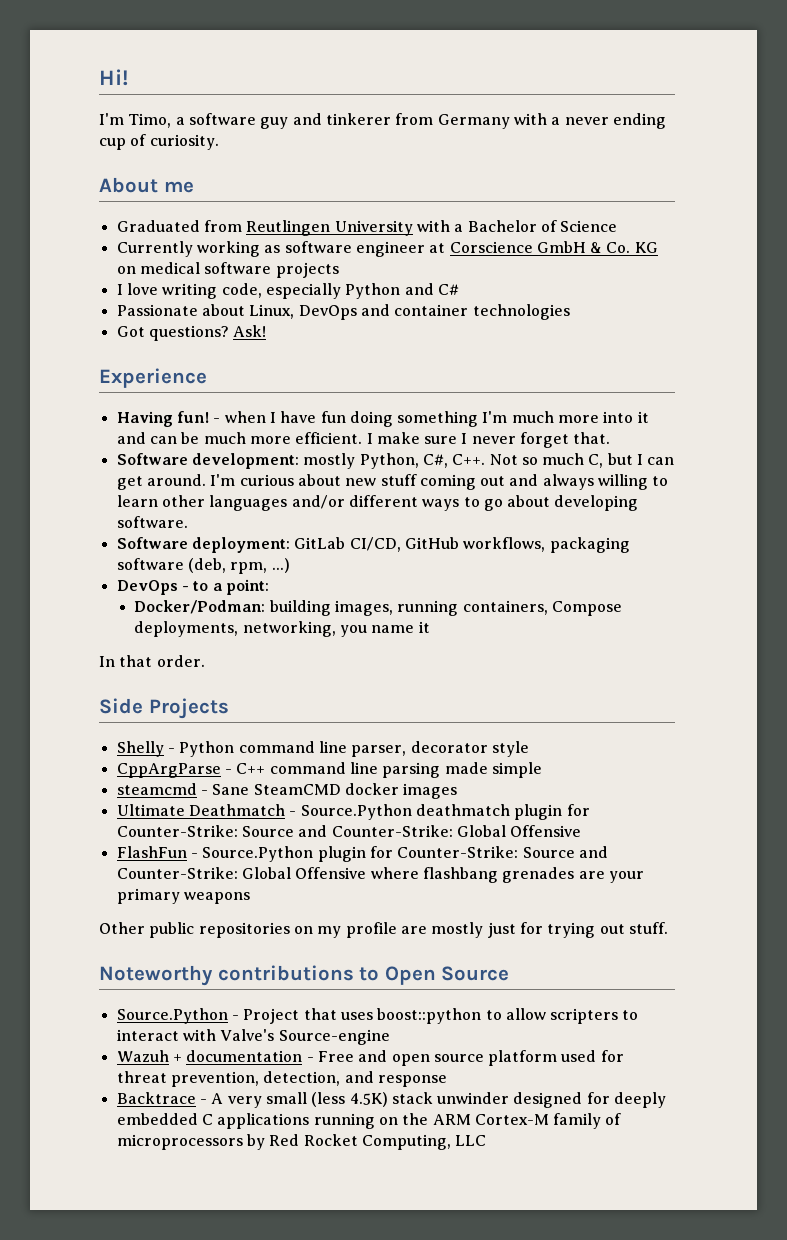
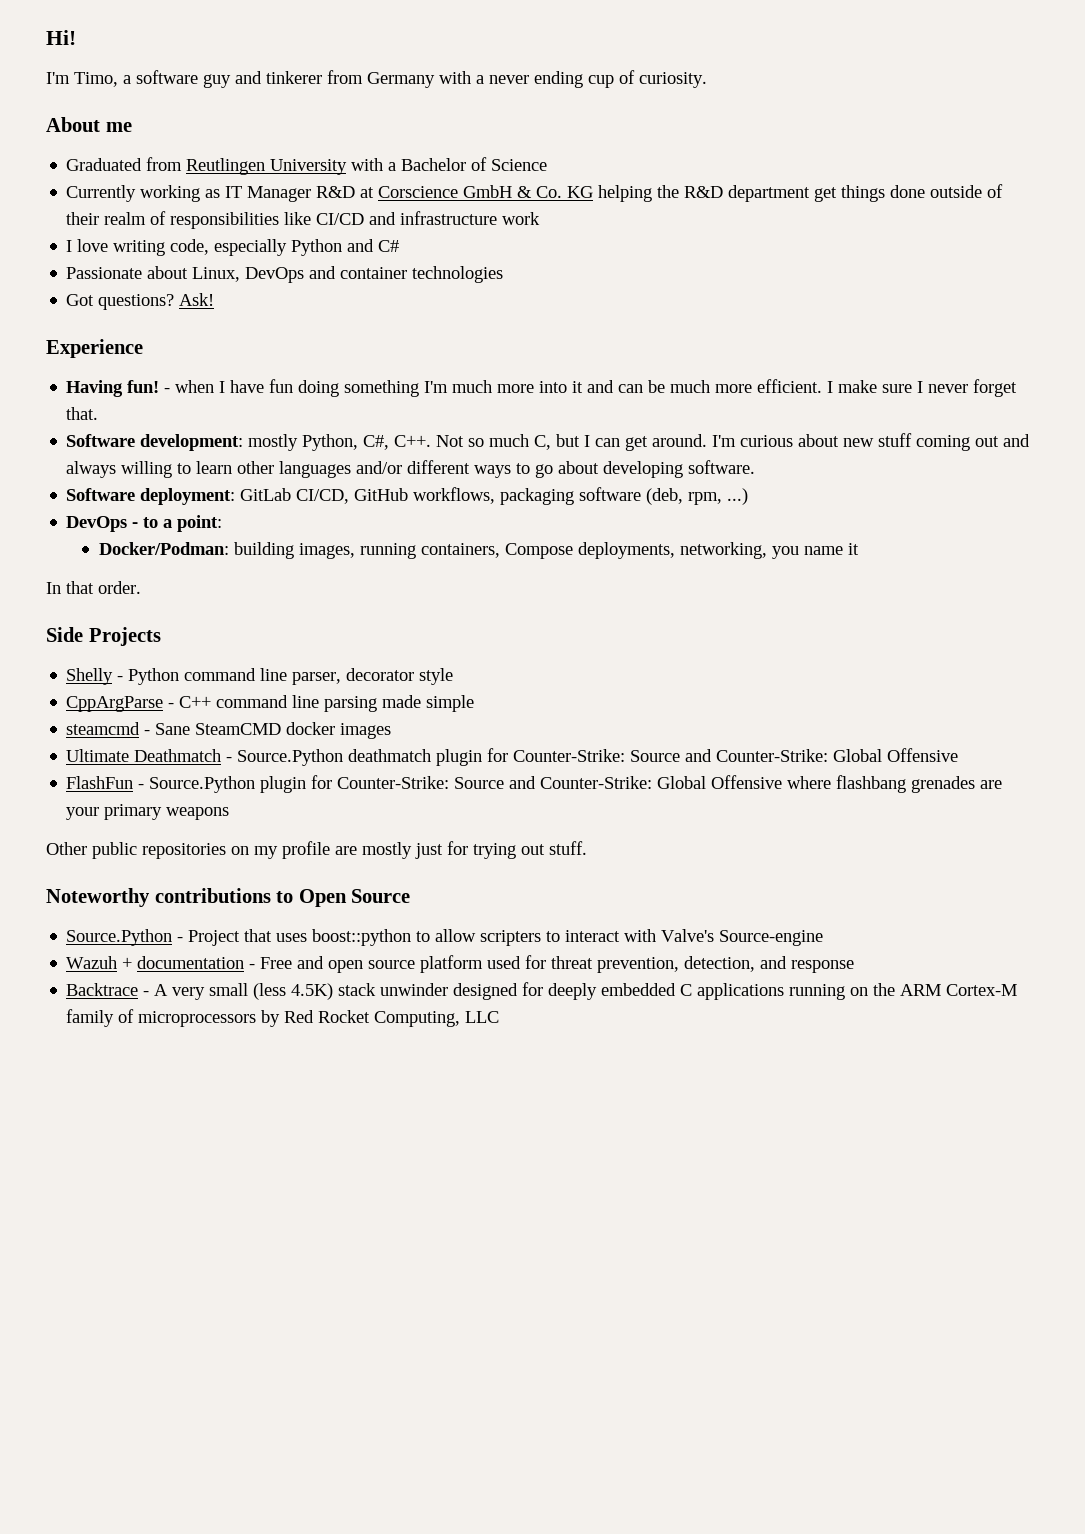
[284,241,425,257] software engineer -> [225,186,356,202] IT Manager R&D
[116,262,339,278] on medical software projects -> [598,184,1004,202] [66,211,541,229] helping the R&D department get things done outside of their realm of responsibilities like CI/CD and infrastructure work

